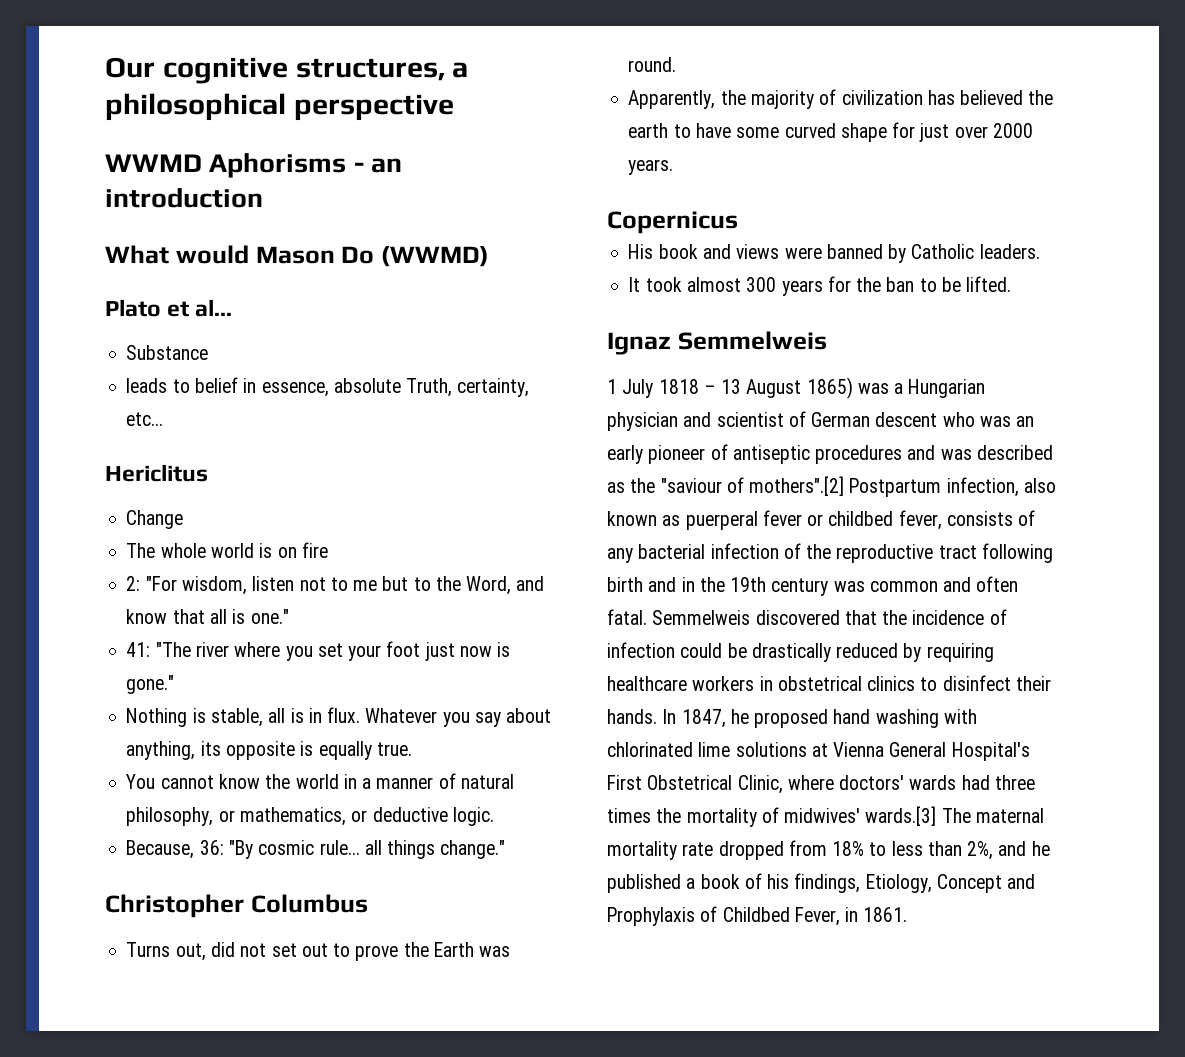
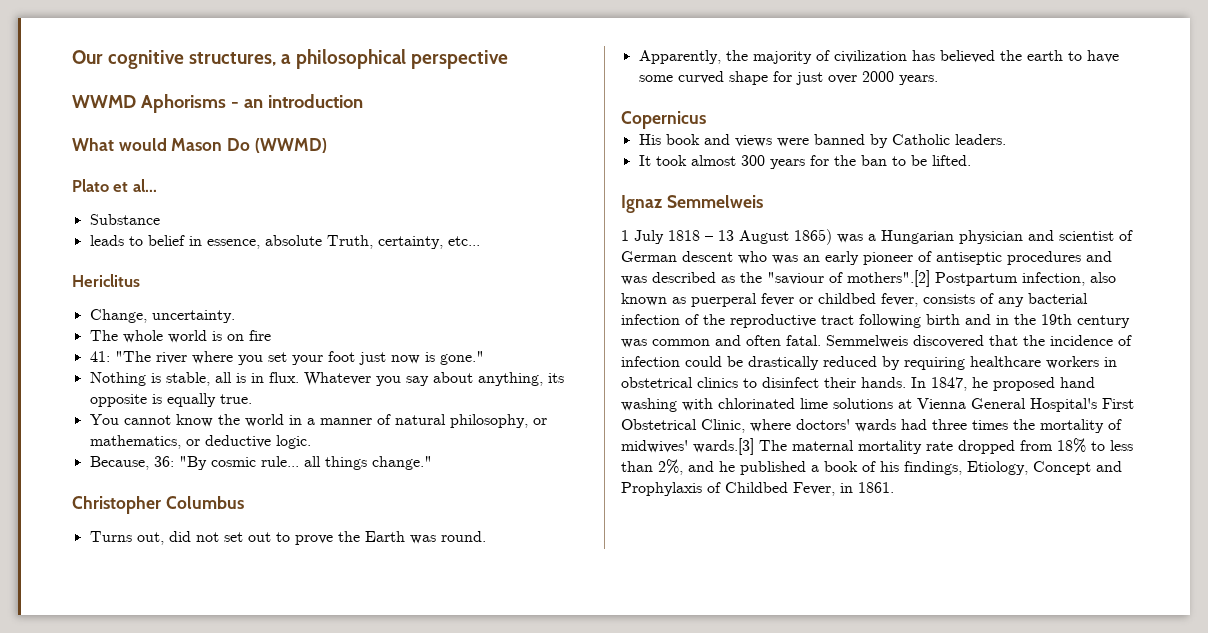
[126,510,184,529] Change -> [89,309,235,323] Change, uncertainty.
[126,576,545,595] [126,609,289,624] // 2: "For wisdom, listen not to me but to the Word, and know that all is one." -> (271, 335) none

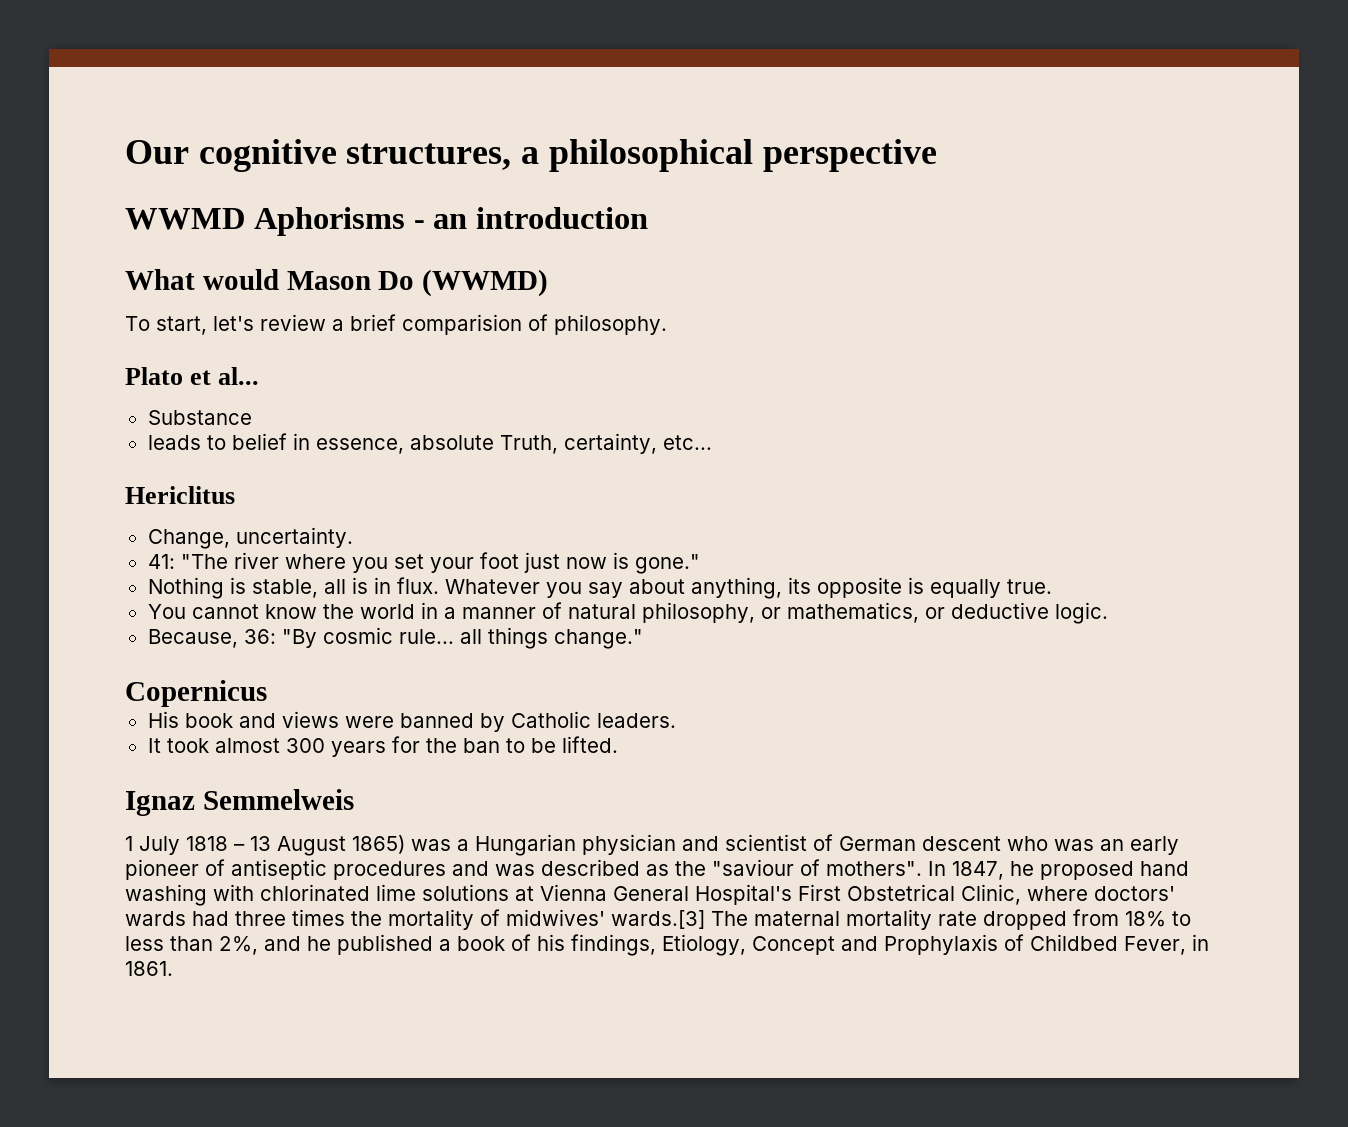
(327, 145) none -> [125,314,667,335] // To start, let's review a brief comparision of philosophy.
[89,330,271,343] // The whole world is on fire -> (353, 537) none
[72,496,244,514] [89,531,486,545] [638,50,1119,64] [638,71,938,85] // Christopher Columbus // Turns out, did not set out to prove the Earth was round. // Apparently, the majority of civilization has believed the earth to have some curved shape for just over 2000 years. -> (643, 639) none
[847,270,1116,287] [621,293,1088,307] [621,314,1130,328] [621,335,1132,348] [621,356,1117,370] [621,377,906,388] mothers".[2] Postpartum infection, also known as puerperal fever or childbed fever, consists of any bacterial infection of the reproductive tract following birth and in the 19th century was common and often fatal. Semmelweis discovered that the incidence of infection could be drastically reduced by requiring healthcare workers in obstetrical clinics to disinfect their hands. -> [826,861,922,876] mothers".

